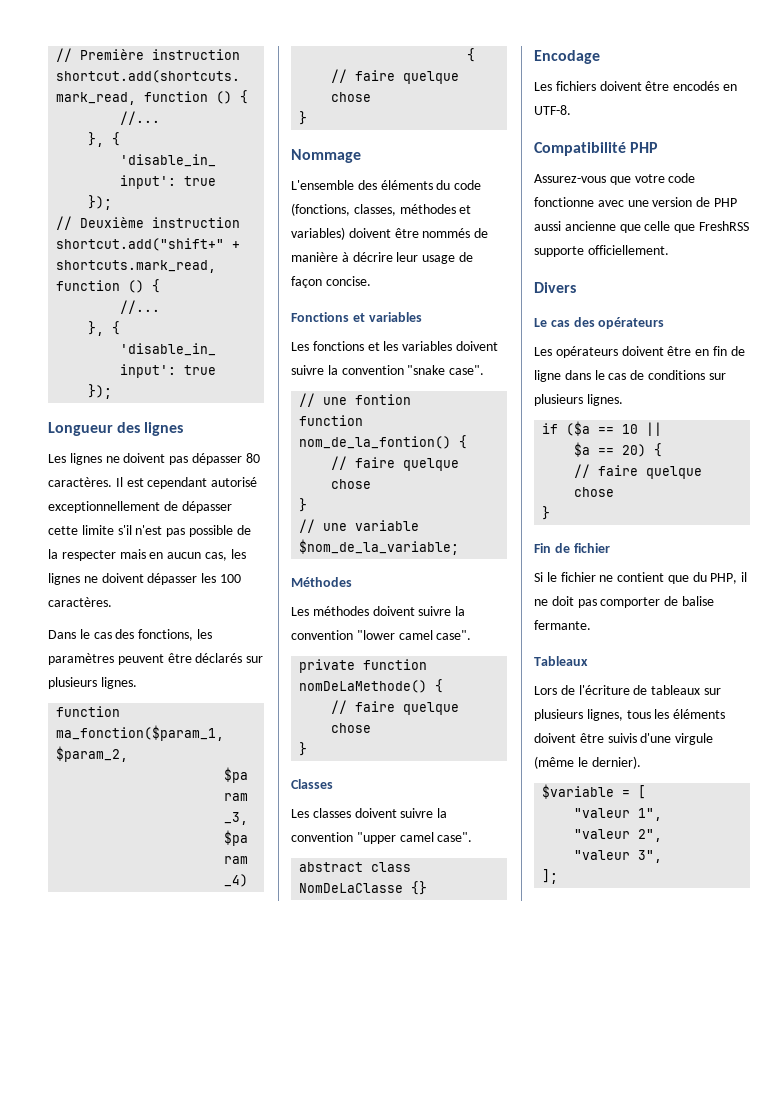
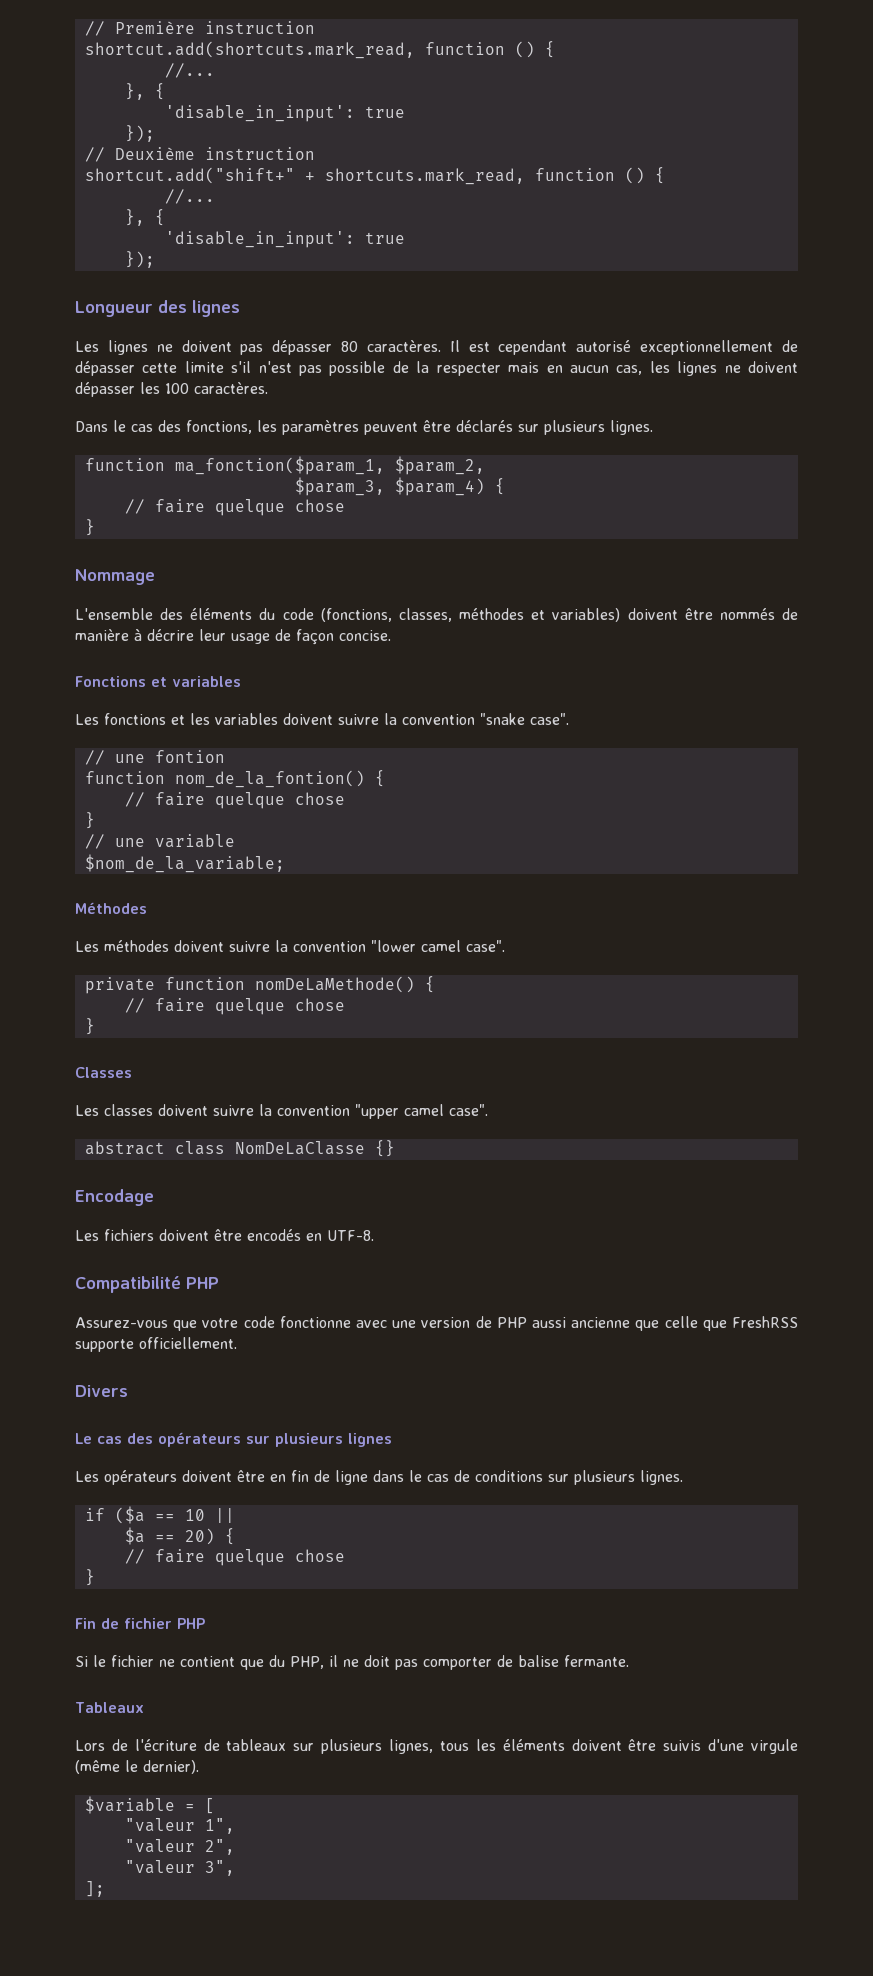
(665, 323) none -> [246,1433,392,1447] sur plusieurs lignes
(610, 548) none -> [177,1618,205,1629] PHP

